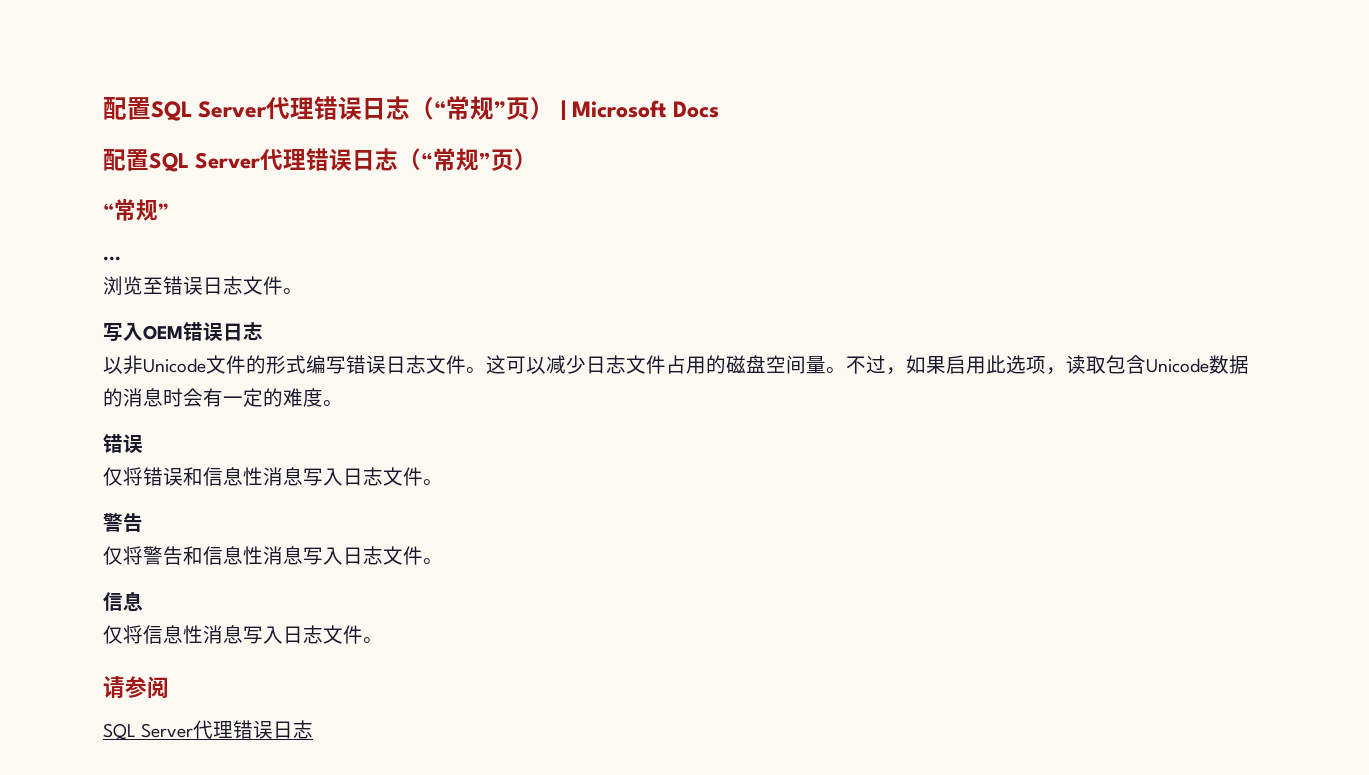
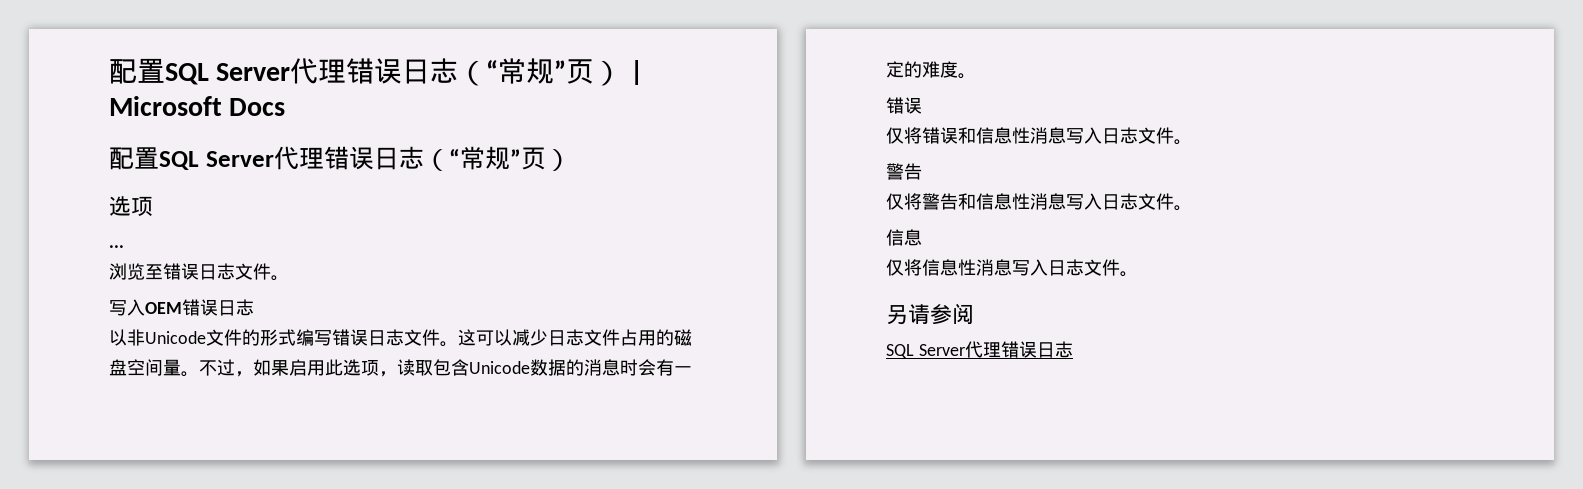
[103,199,169,221] “常规” -> [109,196,153,216] 选项
(383, 640) none -> [886,305,908,325] 另

